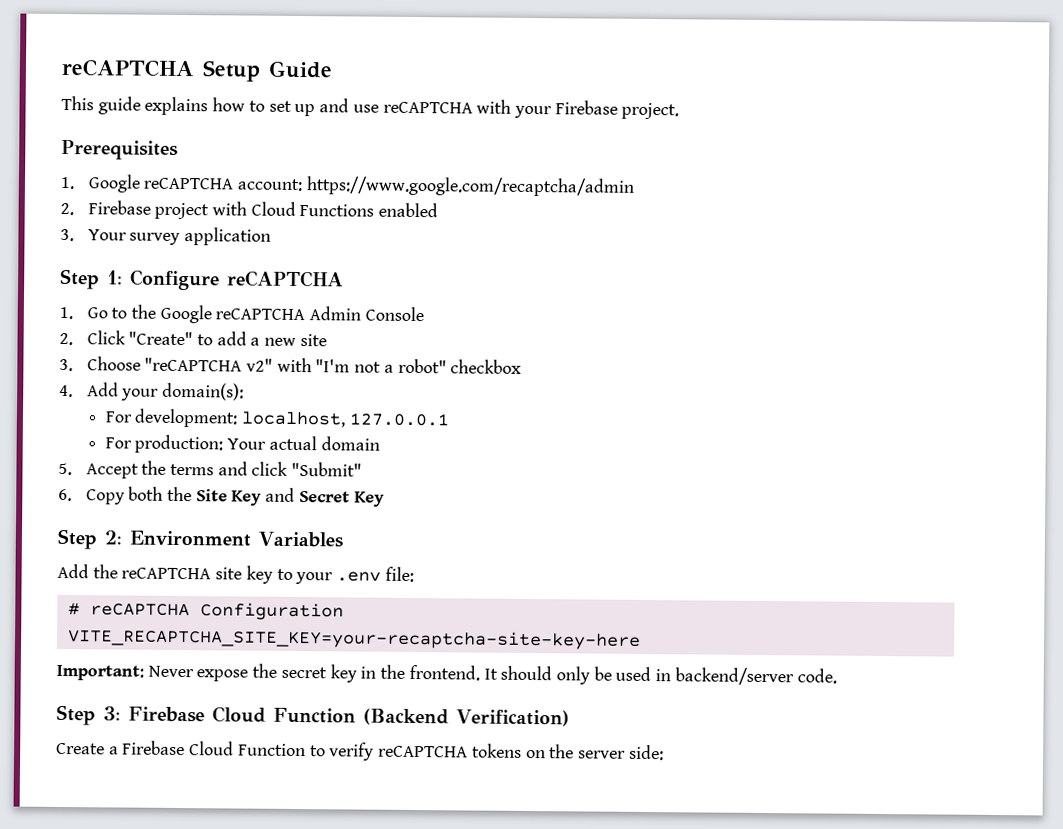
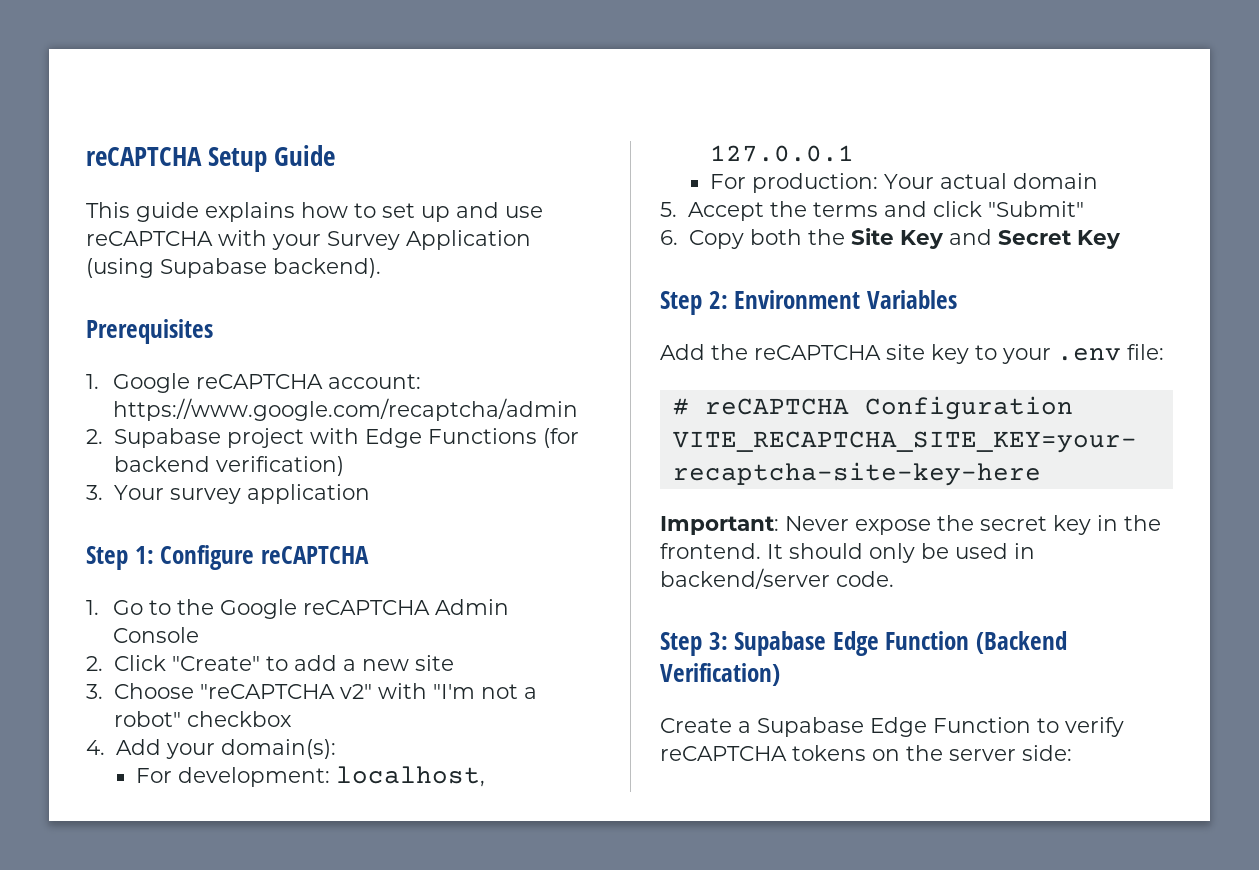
[554,100,680,120] Firebase project. -> [327,230,531,250] [86,258,381,278] Survey Application (using Supabase backend).
[87,200,151,215] Firebase -> [113,428,221,448] Supabase
[250,201,439,218] Cloud Functions enabled -> [364,428,579,448] [113,456,344,476] Edge Functions (for backend verification)
[128,706,266,723] Firebase Cloud -> [734,631,879,656] Supabase Edge
[122,740,235,756] Firebase Cloud -> [757,717,927,737] Supabase Edge

